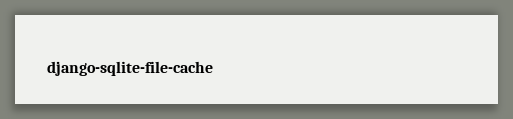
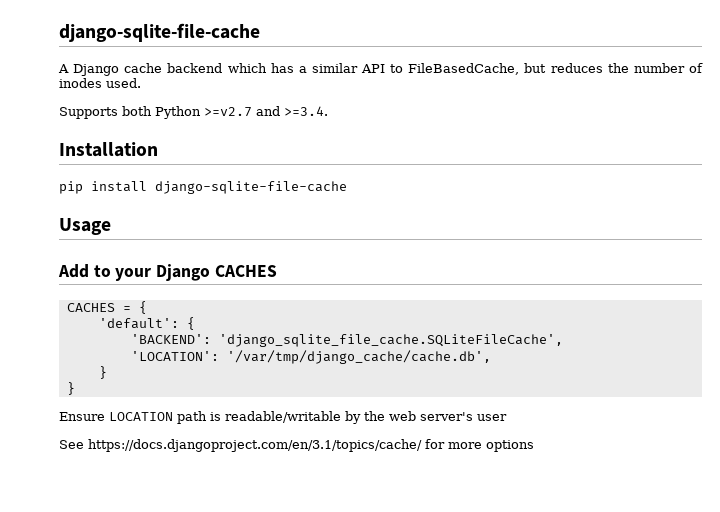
[47,61,213,76] django-sqlite-file-cache -> [59,23,260,42] [58,63,703,76] [59,78,141,88] [59,106,328,119] [59,142,158,157] [59,181,347,194] [59,218,111,235] [58,264,277,281] [66,301,147,314] [98,317,195,330] [130,334,563,347] [130,350,491,364] [98,366,107,379] [66,382,75,395] [59,411,507,424] [59,439,534,452] django-sqlite-file-cache // A Django cache backend which has a similar API to FileBasedCache, but reduces the number of inodes used. // Supports both Python >=v2.7 and >=3.4. // Installation // pip install django-sqlite-file-cache // Usage // Add to your Django CACHES // CACHES = { // 'default': { // 'BACKEND': 'django_sqlite_file_cache.SQLiteFileCache', // 'LOCATION': '/var/tmp/django_cache/cache.db', // } // } // Ensure LOCATION path is readable/writable by the web server's user // See https://docs.djangoproject.com/en/3.1/topics/cache/ for more options

